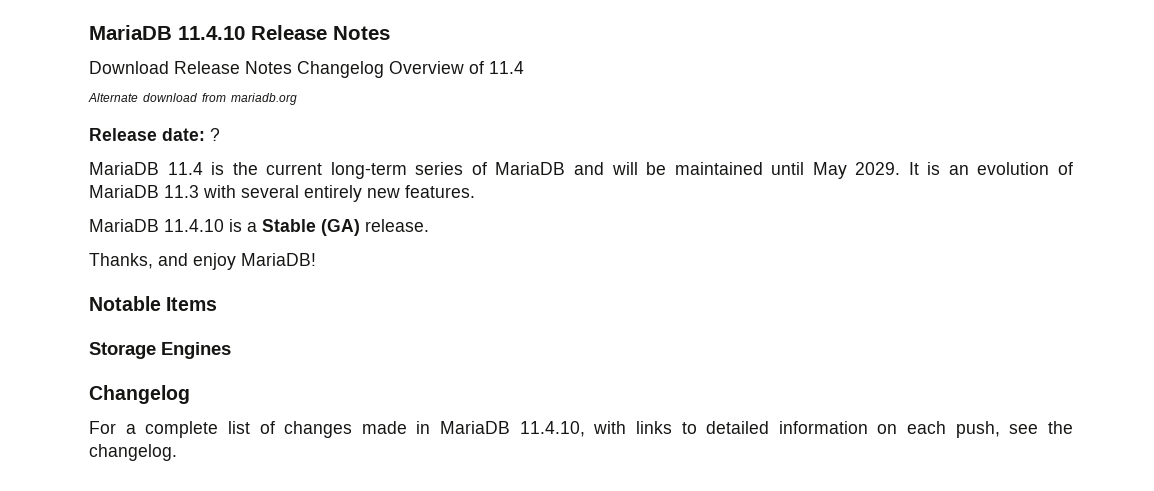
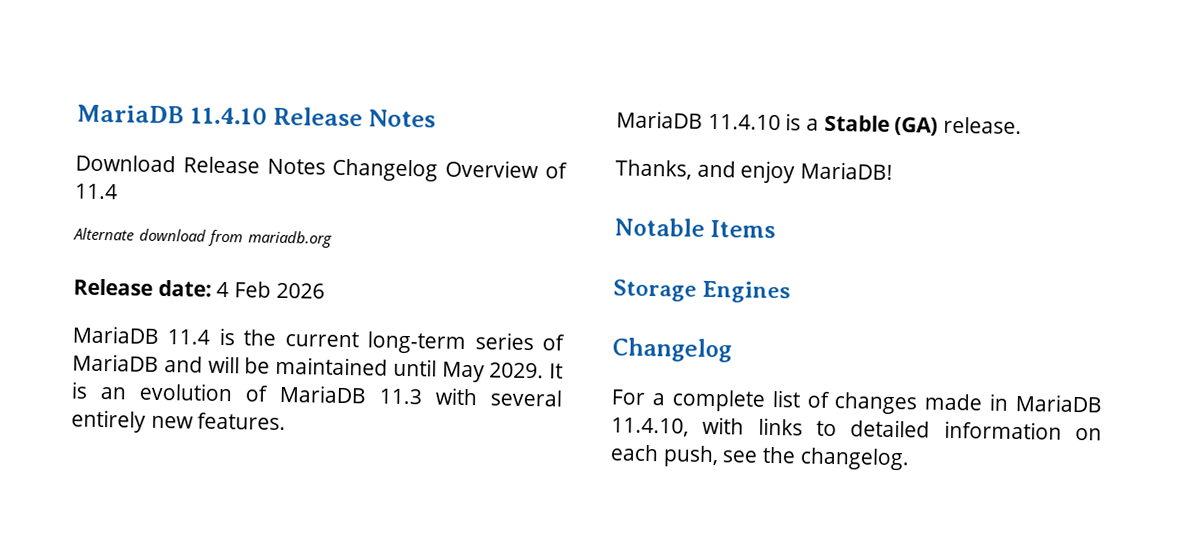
[210,128,220,141] ? -> [216,281,325,299] 4 Feb 2026

